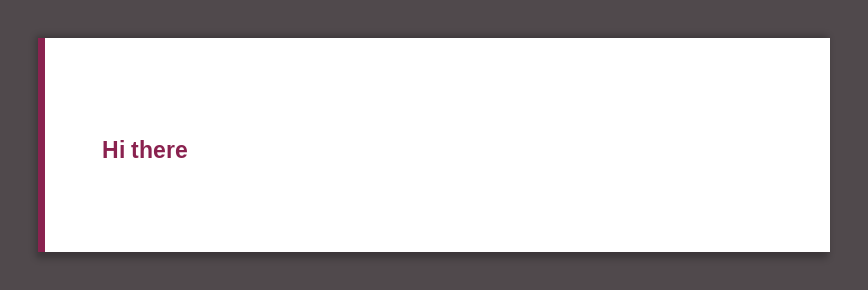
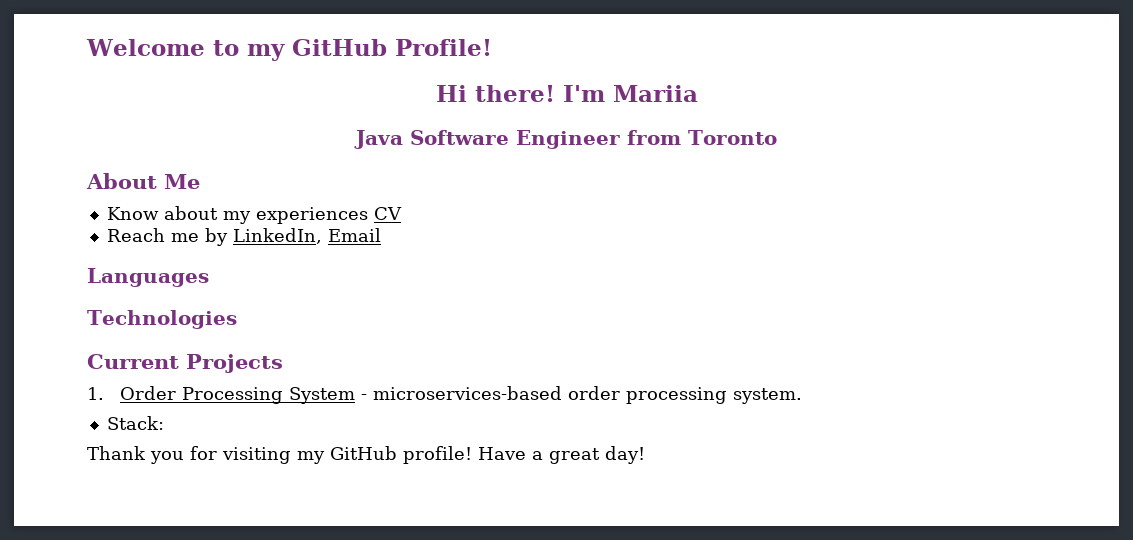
[102,140,189,158] Hi there -> [86,39,492,61] [435,85,698,102] [354,130,778,149] [86,173,200,189] [106,206,402,224] [106,228,381,246] [87,268,209,287] [87,310,237,329] [87,354,283,373] [87,386,802,404] [106,416,164,430] [87,446,645,464] Welcome to my GitHub Profile! // Hi there! I'm Mariia // Java Software Engineer from Toronto // About Me // Know about my experiences CV // Reach me by LinkedIn, Email // Languages // Technologies // Current Projects // 1. Order Processing System - microservices-based order processing system. // Stack: // Thank you for visiting my GitHub profile! Have a great day!

